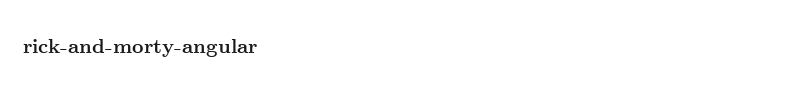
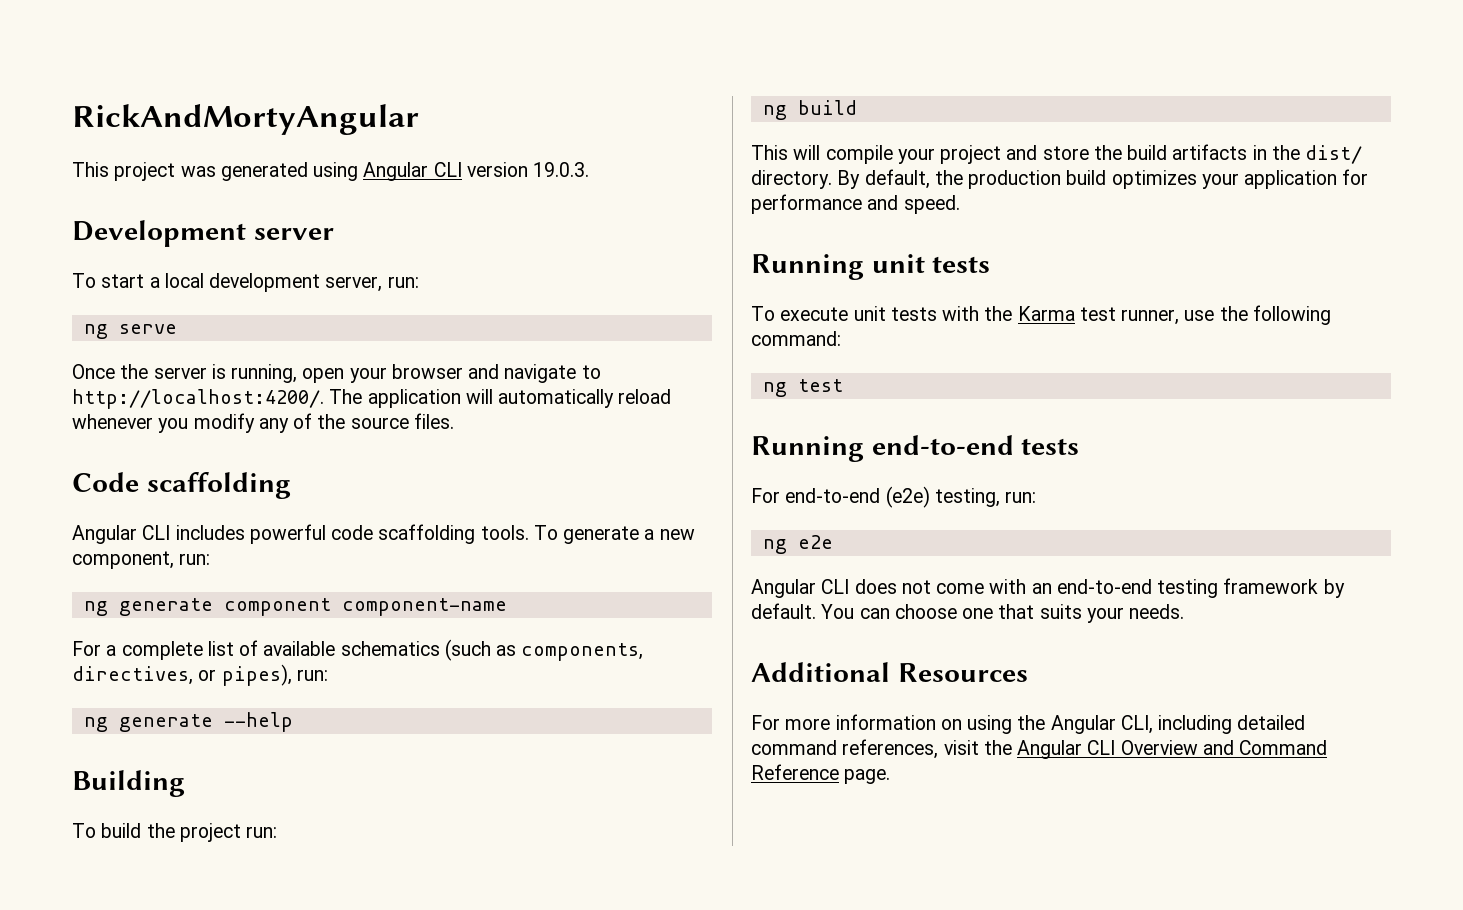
[23,39,257,57] rick-and-morty-angular -> [72,104,419,135] [72,162,590,181] [72,220,334,247] [72,273,419,292] [83,324,177,339] [72,364,601,383] [72,389,672,409] [72,413,454,433] [72,472,291,499] [72,524,695,544] [72,551,211,569] [83,598,507,616] [72,639,644,661] [72,664,328,686] [83,712,293,732] [72,770,185,797] [72,823,278,842] [762,100,857,120] [751,144,1363,164] [751,169,1369,189] [751,194,960,214] [751,254,991,280] [751,305,1331,325] [751,331,841,346] [762,379,843,397] [751,435,1080,462] [751,486,1037,508] [762,535,833,554] [751,578,1345,598] [751,603,1185,623] [751,662,1028,682] [751,714,1306,734] [751,739,1328,759] [751,764,891,784] RickAndMortyAngular // This project was generated using Angular CLI version 19.0.3. // Development server // To start a local development server, run: // ng serve // Once the server is running, open your browser and navigate to http://localhost:4200/. The application will automatically reload whenever you modify any of the source files. // Code scaffolding // Angular CLI includes powerful code scaffolding tools. To generate a new component, run: // ng generate component component-name // For a complete list of available schematics (such as components, directives, or pipes), run: // ng generate --help // Building // To build the project run: // ng build // This will compile your project and store the build artifacts in the dist/ directory. By default, the production build optimizes your application for performance and speed. // Running unit tests // To execute unit tests with the Karma test runner, use the following command: // ng test // Running end-to-end tests // For end-to-end (e2e) testing, run: // ng e2e // Angular CLI does not come with an end-to-end testing framework by default. You can choose one that suits your needs. // Additional Resources // For more information on using the Angular CLI, including detailed command references, visit the Angular CLI Overview and Command Reference page.

